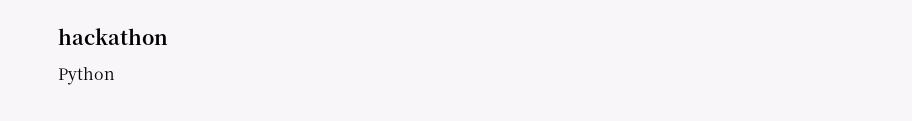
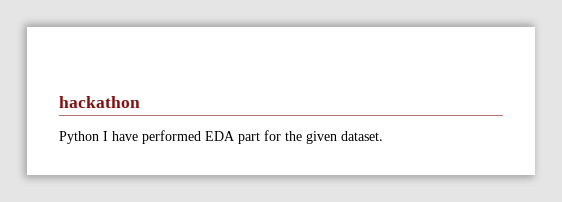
(115, 76) none -> [103,130,383,144] I have performed EDA part for the given dataset.

